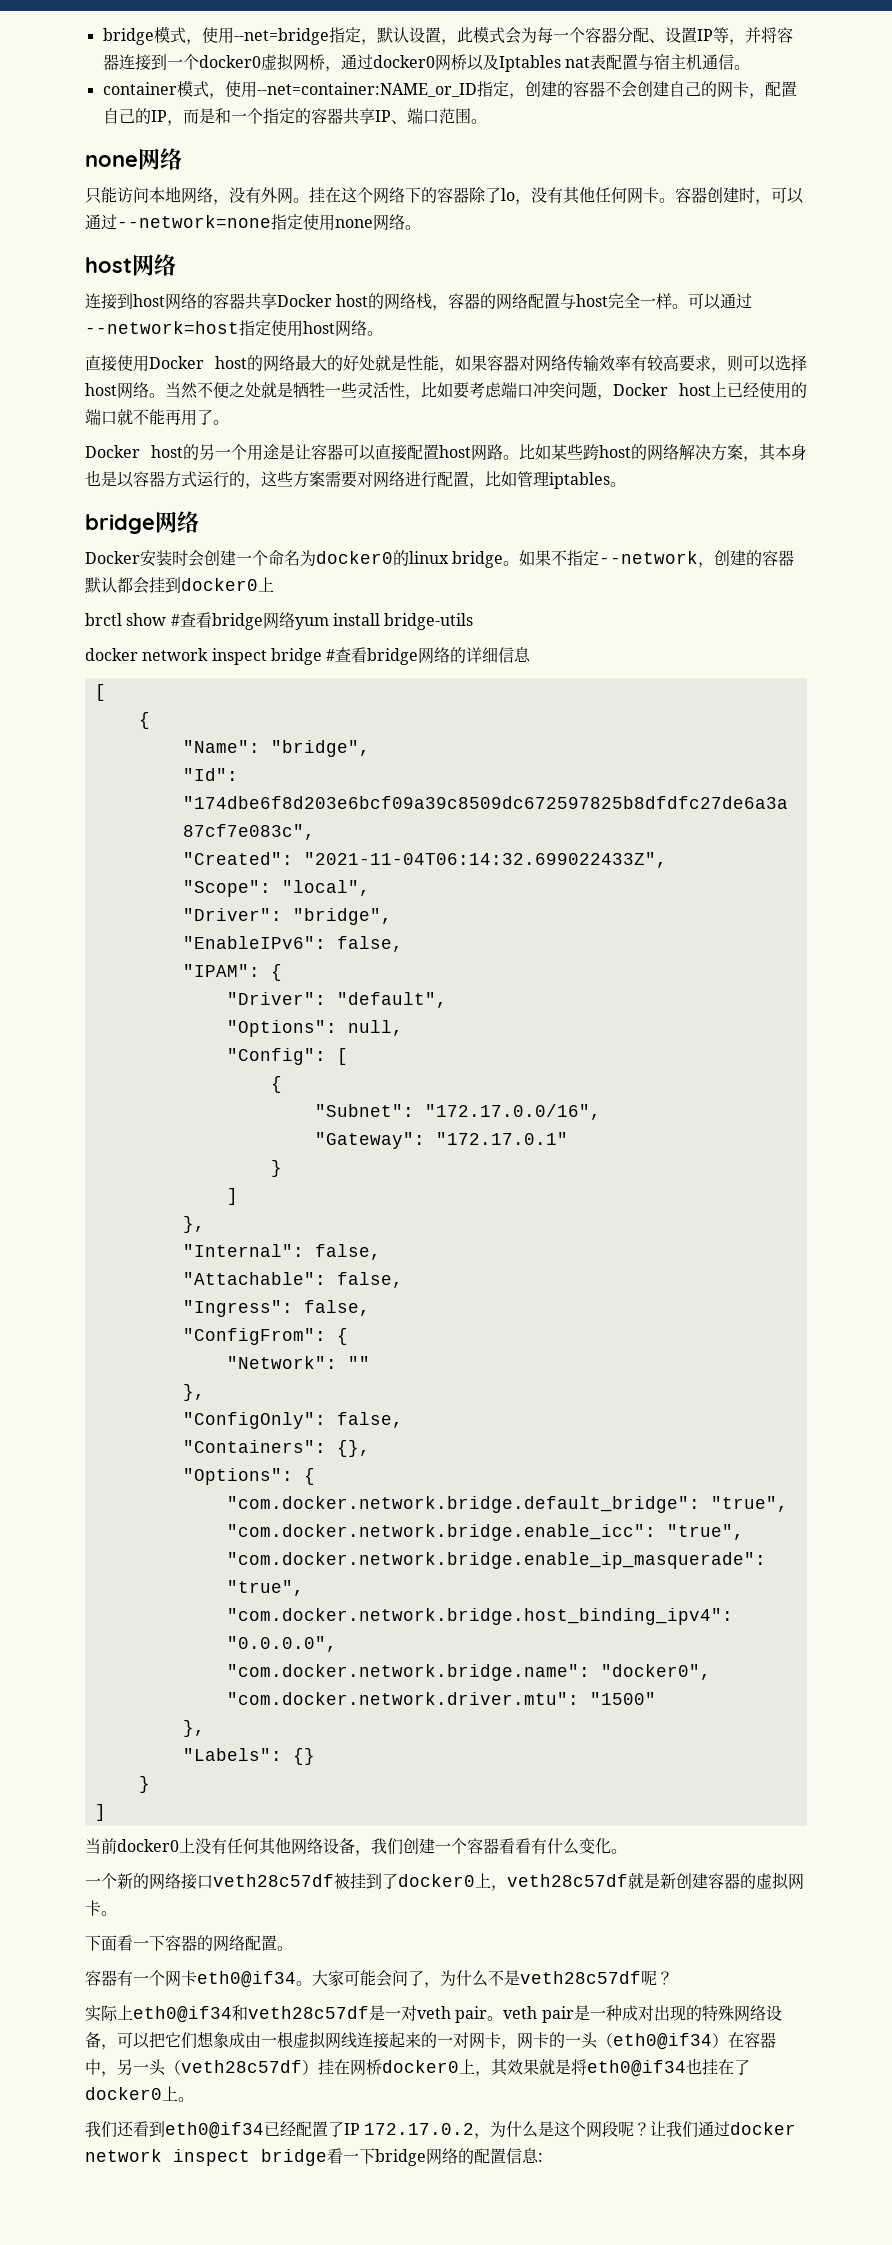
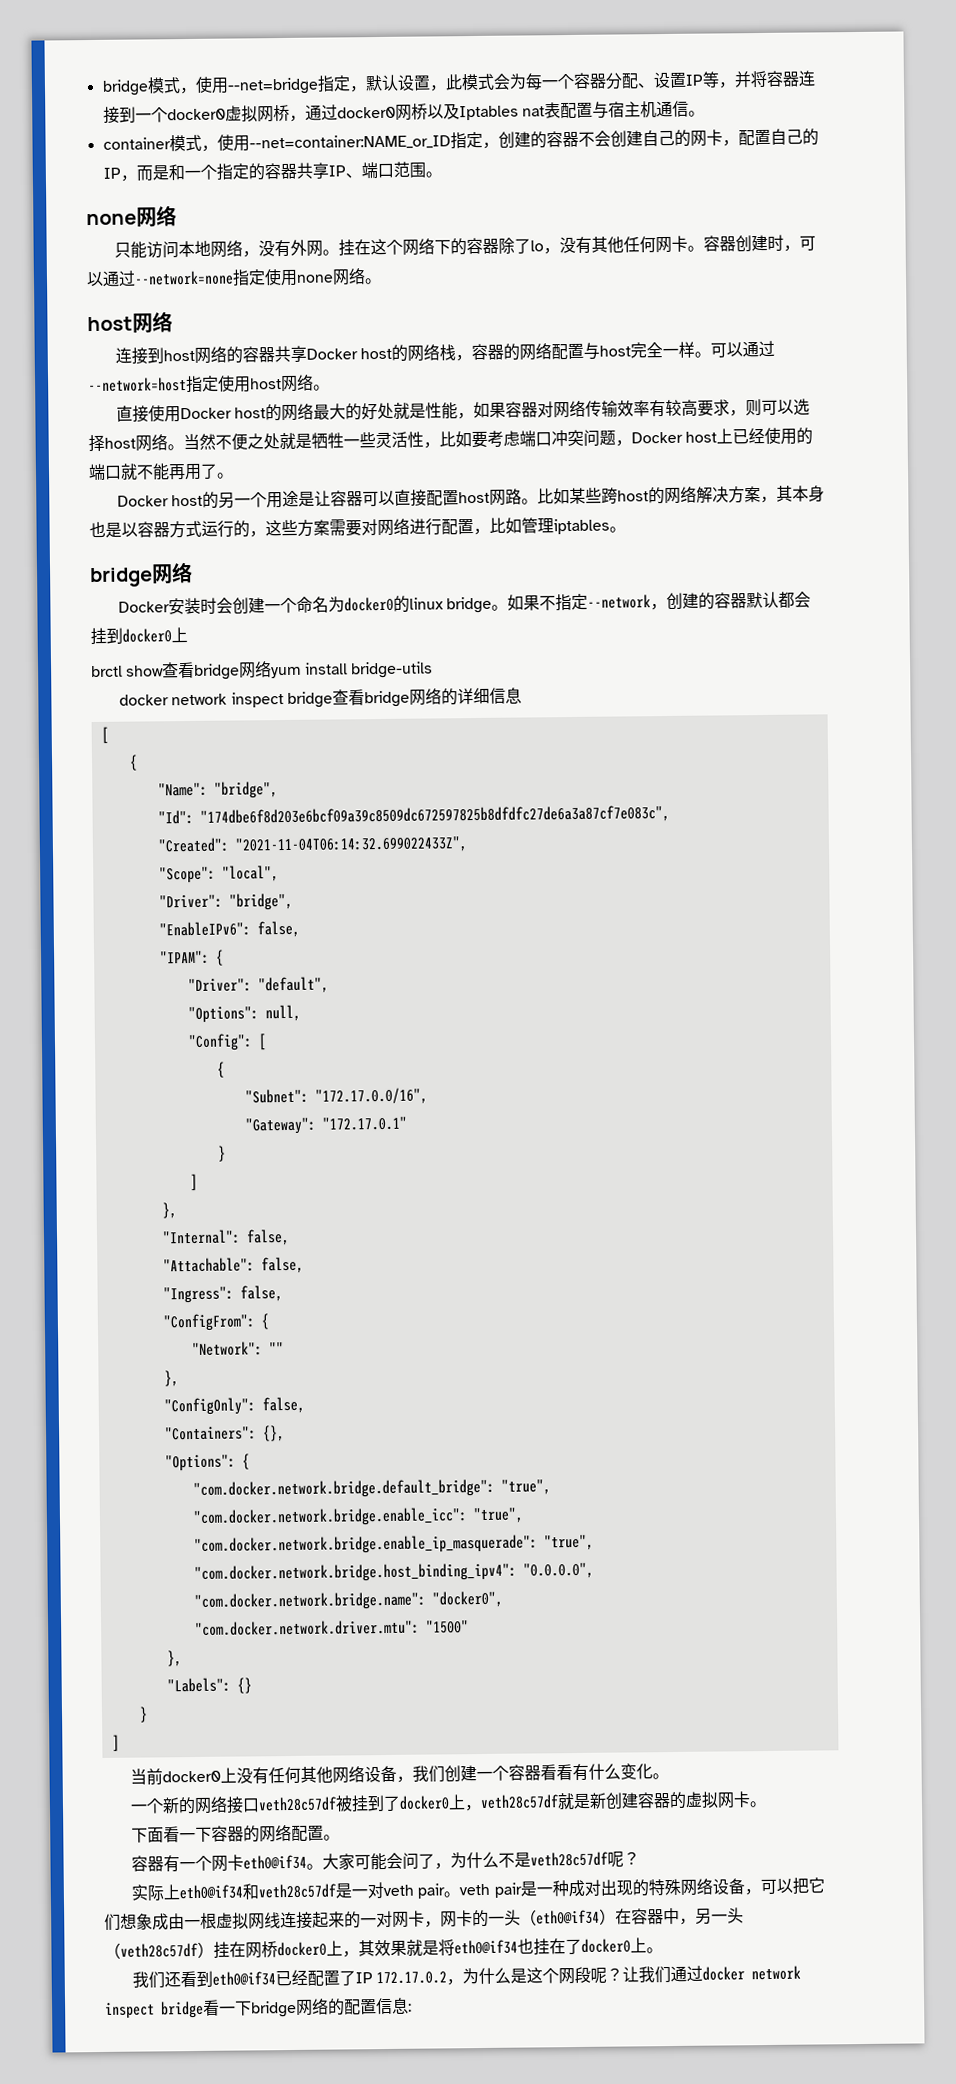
[170,614,180,626] # -> (165, 671) none
[326,649,336,661] # -> (333, 699) none

